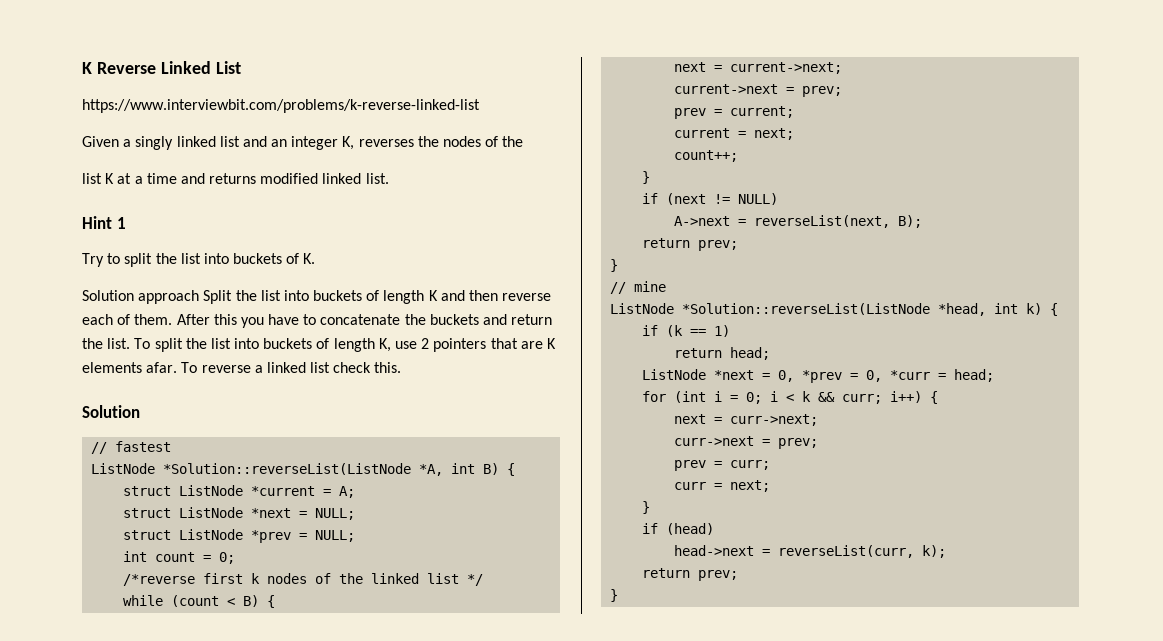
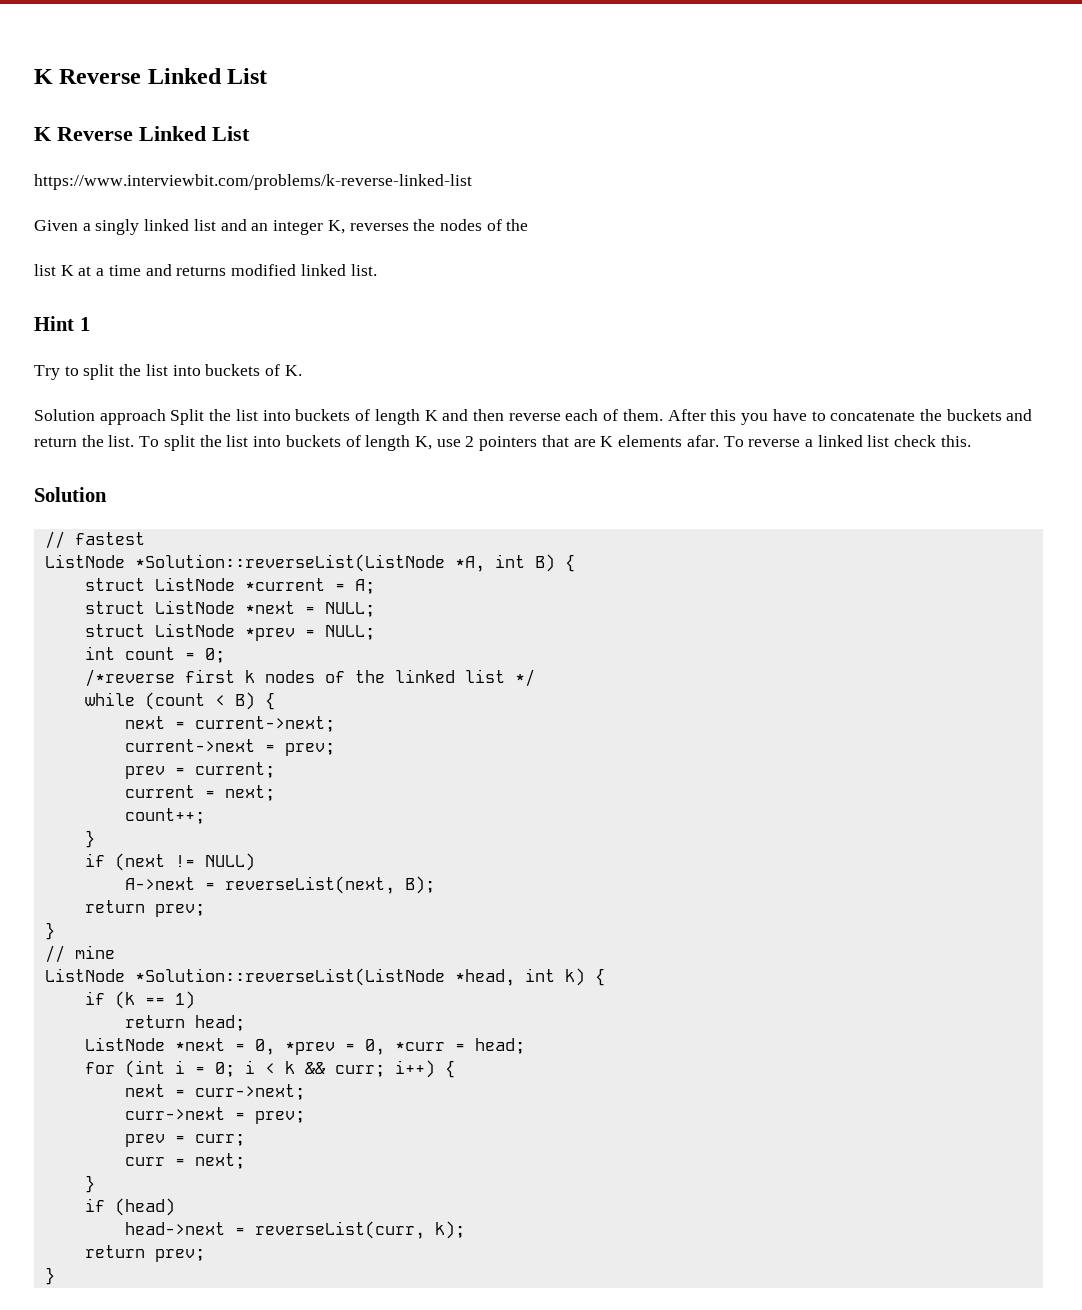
[82,61,241,74] K Reverse Linked List -> [34,68,268,84] [34,126,250,141] K Reverse Linked List // K Reverse Linked List

